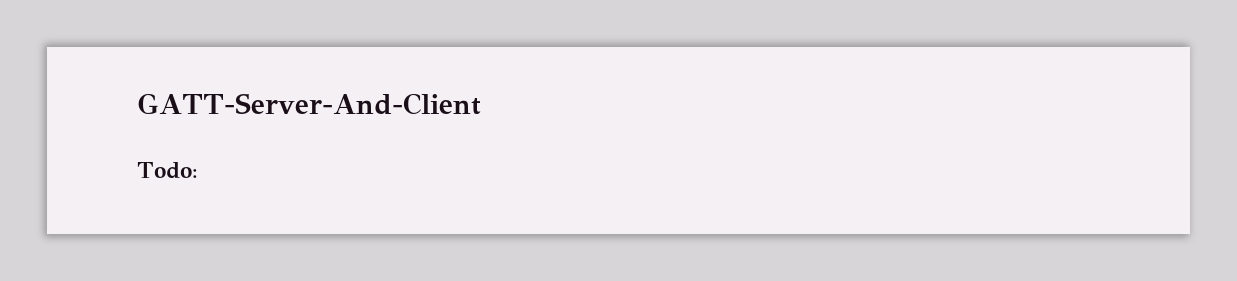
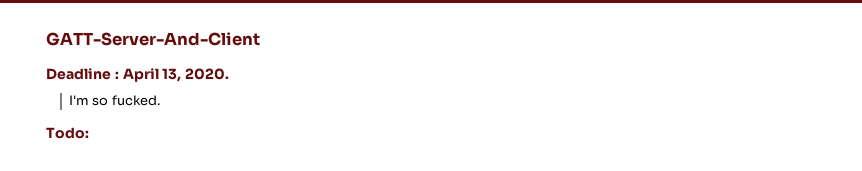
(481, 104) none -> [46,68,230,82] [68,95,160,106] // Deadline : April 13, 2020. // I'm so fucked.

